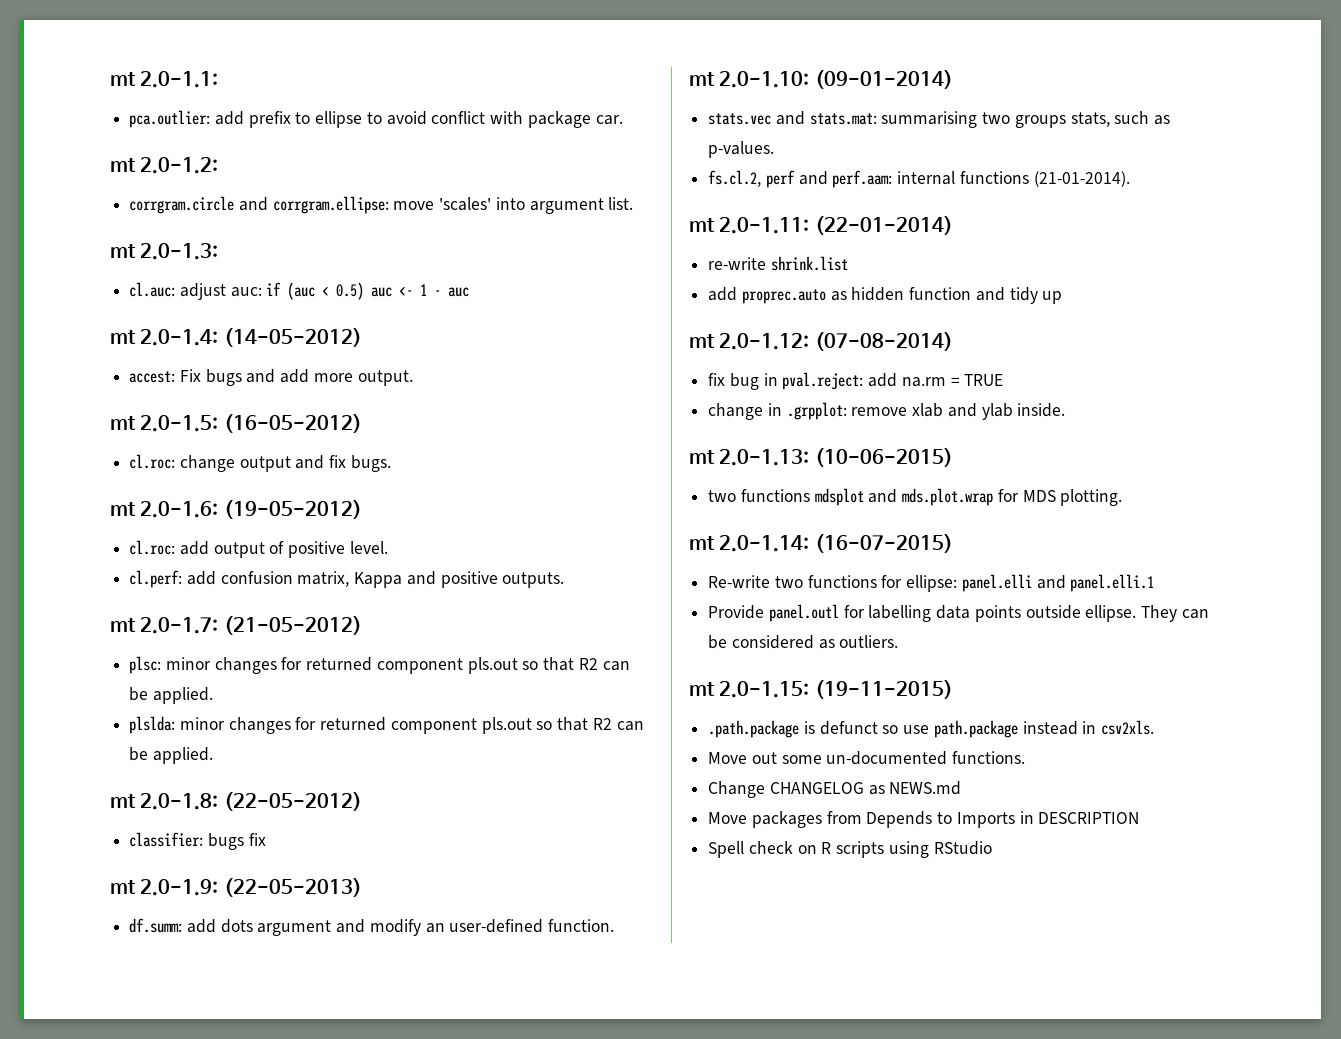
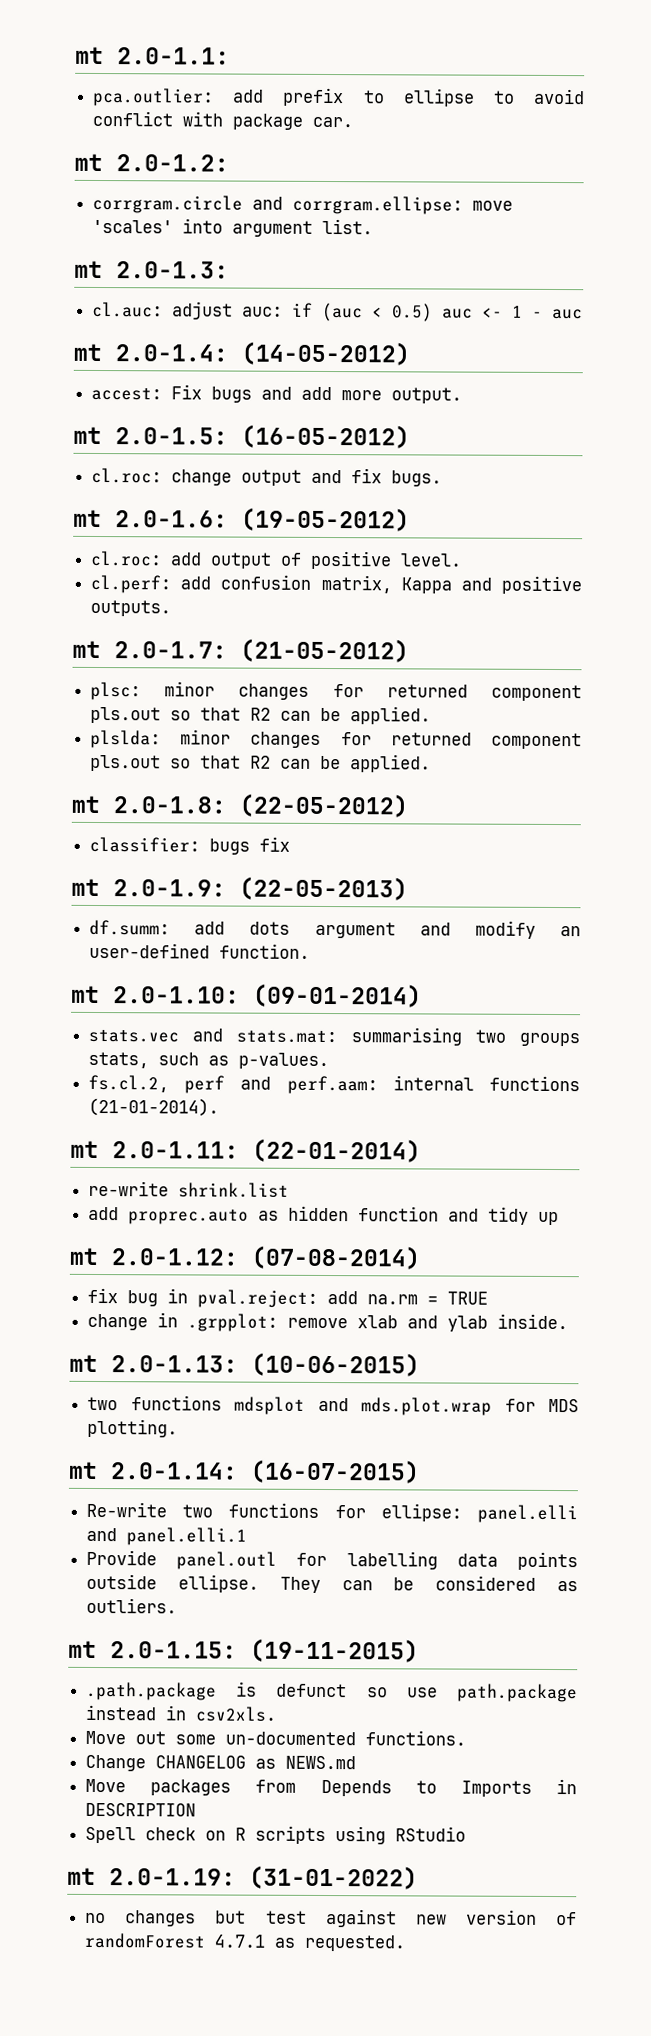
(992, 848) none -> [67,1865,418,1890] [85,1909,577,1928] [84,1932,406,1952] // mt 2.0-1.19: (31-01-2022) // no changes but test against new version of randomForest 4.7.1 as requested.

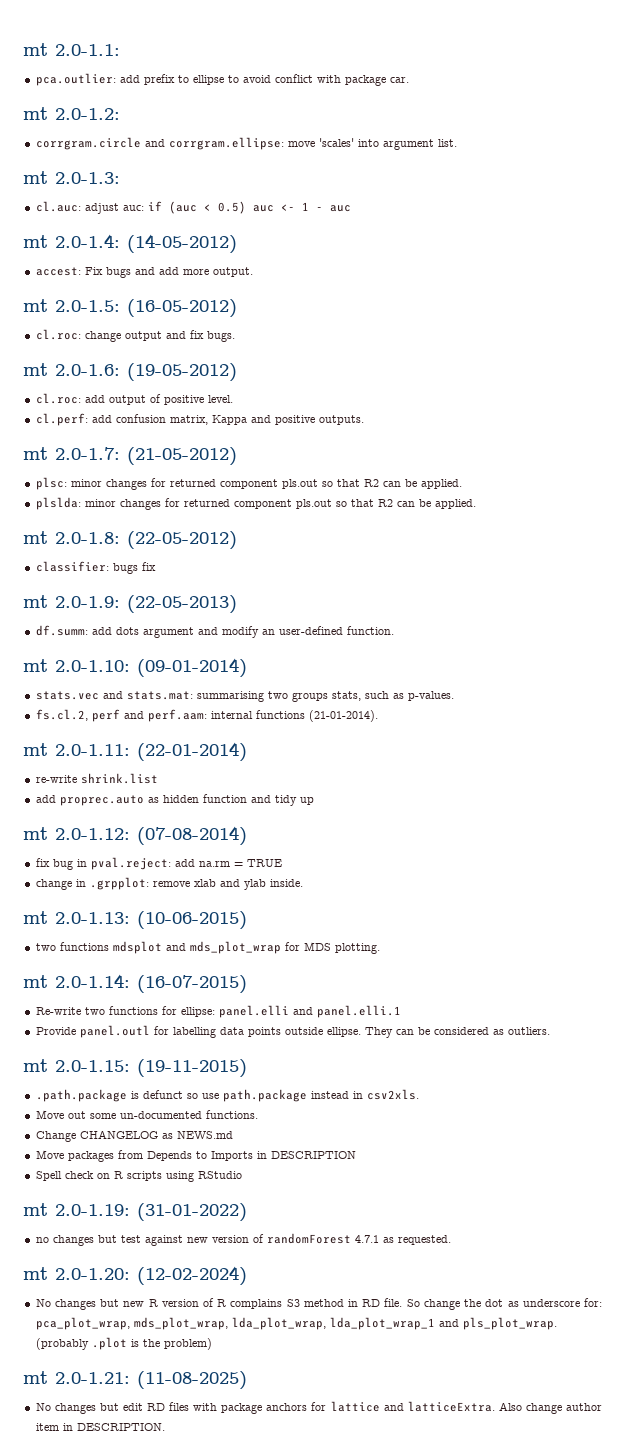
[361,1397,493,1416] mds.plot.wrap -> [189,941,281,954] mds_plot_wrap
(406, 1943) none -> [23,1266,247,1286] [35,1298,602,1310] [35,1317,557,1330] [35,1337,212,1350] [23,1371,247,1390] [35,1401,602,1414] [35,1423,165,1431] // mt 2.0-1.20: (12-02-2024) // No changes but new R version of R complains S3 method in RD file. So change the dot as underscore for: pca_plot_wrap, mds_plot_wrap, lda_plot_wrap, lda_plot_wrap_1 and pls_plot_wrap. (probably .plot is the problem) // mt 2.0-1.21: (11-08-2025) // No changes but edit RD files with package anchors for lattice and latticeExtra. Also change author item in DESCRIPTION.

